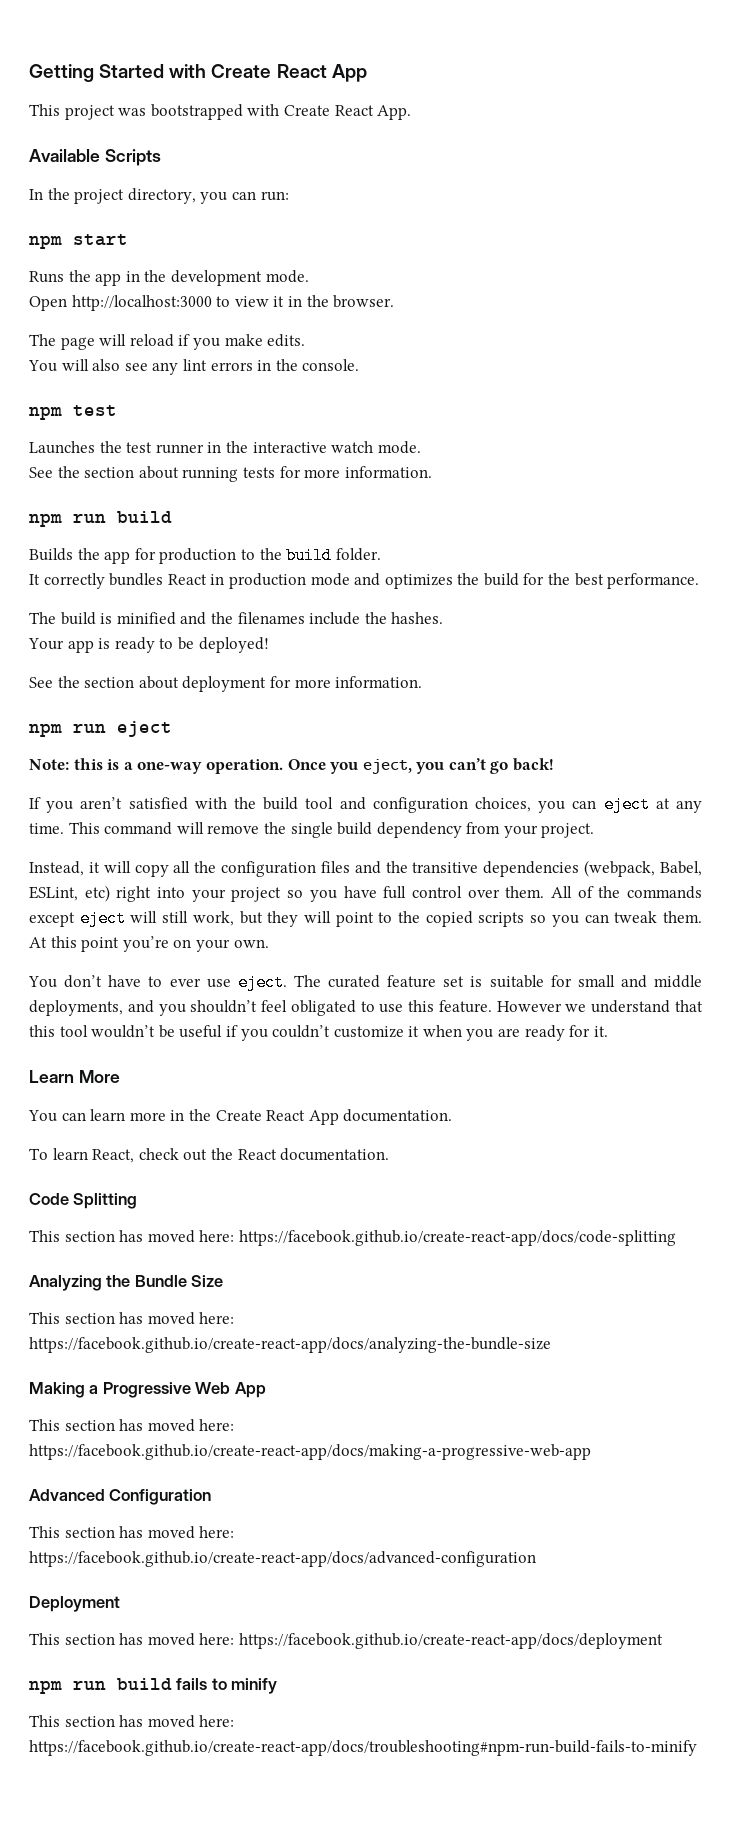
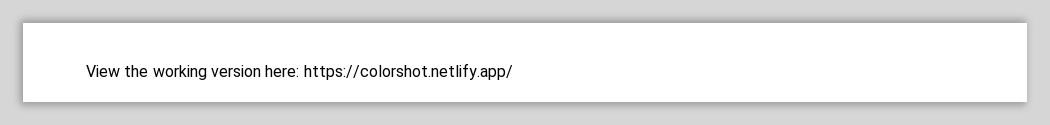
[29,64,367,82] [29,104,412,120] [29,149,161,166] [29,188,289,204] [29,234,128,249] [29,270,309,286] [29,295,395,311] [29,334,306,350] [28,359,360,375] [29,405,117,420] [29,441,421,454] [29,466,432,482] [29,511,172,527] [29,547,381,564] [29,573,700,589] [29,612,444,625] [28,637,269,653] [29,676,423,692] [29,721,172,737] [29,758,555,774] [29,796,703,813] [29,822,595,838] [29,860,702,877] [29,885,702,902] [29,910,702,927] [29,936,269,952] [28,974,702,991] [29,1000,703,1016] [29,1025,608,1041] [29,1070,120,1083] [28,1109,453,1125] [29,1148,390,1163] [29,1193,138,1209] [29,1230,676,1246] [29,1275,224,1291] [29,1312,235,1325] [29,1337,551,1353] [29,1382,266,1398] [29,1419,235,1432] [29,1444,591,1460] [29,1489,212,1505] [29,1526,235,1539] [29,1551,536,1567] [29,1596,120,1612] [29,1633,663,1649] [29,1678,278,1694] [29,1715,235,1728] [29,1740,697,1756] Getting Started with Create React App // This project was bootstrapped with Create React App. // Available Scripts // In the project directory, you can run: // npm start // Runs the app in the development mode. // Open http://localhost:3000 to view it in the browser. // The page will reload if you make edits. // You will also see any lint errors in the console. // npm test // Launches the test runner in the interactive watch mode. // See the section about running tests for more information. // npm run build // Builds the app for production to the build folder. // It correctly bundles React in production mode and optimizes the build for the best performance. // The build is minified and the filenames include the hashes. // Your app is ready to be deployed! // See the section about deployment for more information. // npm run eject // Note: this is a one-way operation. Once you eject, you can’t go back! // If you aren’t satisfied with the build tool and configuration choices, you can eject at any time. This command will remove the single build dependency from your project. // Instead, it will copy all the configuration files and the transitive dependencies (webpack, Babel, ESLint, etc) right into your project so you have full control over them. All of the commands except eject will still work, but they will point to the copied scripts so you can tweak them. At this point you’re on your own. // You don’t have to ever use eject. The curated feature set is suitable for small and middle deployments, and you shouldn’t feel obligated to use this feature. However we understand that this tool wouldn’t be useful if you couldn’t customize it when you are ready for it. // Learn More // You can learn more in the Create React App documentation. // To learn React, check out the React documentation. // Code Splitting // This section has moved here: https://facebook.github.io/create-react-app/docs/code-splitting // Analyzing the Bundle Size // This section has moved here: https://facebook.github.io/create-react-app/docs/analyzing-the-bundle-size // Making a Progressive Web App // This section has moved here: https://facebook.github.io/create-react-app/docs/making-a-progressive-web-app // Advanced Configuration // This section has moved here: https://facebook.github.io/create-react-app/docs/advanced-configuration // Deployment // This section has moved here: https://facebook.github.io/create-react-app/docs/deployment // npm run build fails to minify // This section has moved here: https://facebook.github.io/create-react-app/docs/troubleshooting#npm-run-build-fails-to-minify -> [86,63,513,80] View the working version here: https://colorshot.netlify.app/

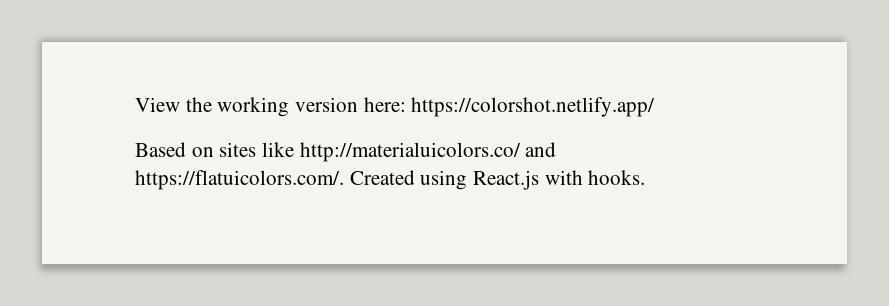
(513, 71) none -> [135,142,557,162] [135,170,646,190] // Based on sites like http://materialuicolors.co/ and https://flatuicolors.com/. Created using React.js with hooks.

